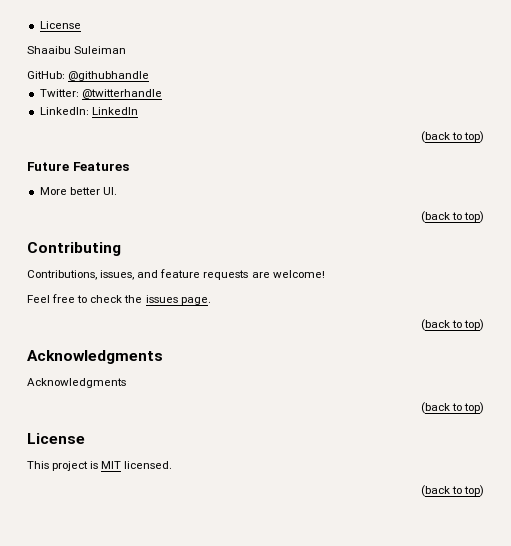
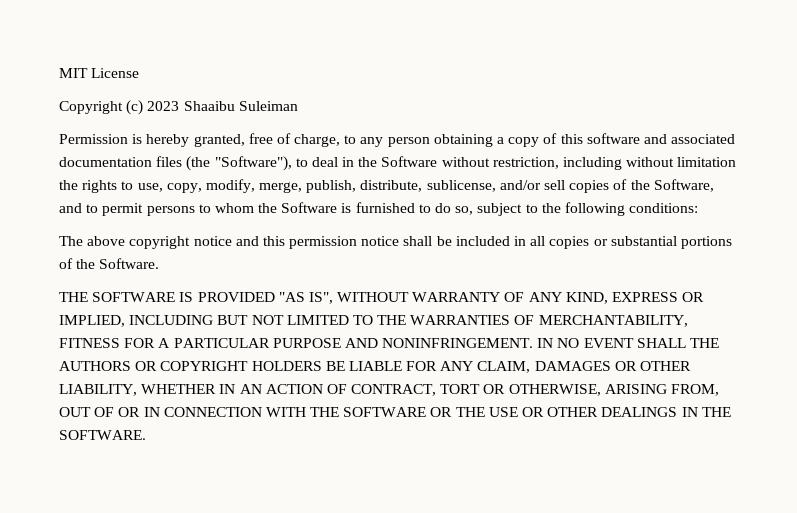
[39,21,81,29] License // -> [59,68,140,78] [59,100,180,115] MIT License // Copyright (c) 2023
[27,71,150,81] [39,89,162,99] [39,107,138,115] [420,131,485,143] [27,162,129,171] [39,187,117,195] [420,211,485,223] [27,242,121,256] [27,269,325,280] [27,294,211,305] [420,319,485,331] [27,350,163,364] [27,378,126,388] [420,402,485,414] [27,433,85,444] [27,461,173,471] [420,485,485,497] GitHub: @githubhandle // Twitter: @twitterhandle // LinkedIn: LinkedIn // (back to top) // Future Features // More better UI. // (back to top) // Contributing // Contributions, issues, and feature requests are welcome! // Feel free to check the issues page. // (back to top) // Acknowledgments // Acknowledgments // (back to top) // License // This project is MIT licensed. // (back to top) -> [59,133,736,147] [59,156,737,171] [59,179,714,193] [59,202,699,216] [59,236,732,249] [59,258,160,269] [59,292,705,304] [59,315,688,327] [59,338,720,348] [59,361,692,373] [59,384,720,396] [59,407,731,417] [59,430,146,440] Permission is hereby granted, free of charge, to any person obtaining a copy of this software and associated documentation files (the "Software"), to deal in the Software without restriction, including without limitation the rights to use, copy, modify, merge, publish, distribute, sublicense, and/or sell copies of the Software, and to permit persons to whom the Software is furnished to do so, subject to the following conditions: // The above copyright notice and this permission notice shall be included in all copies or substantial portions of the Software. // THE SOFTWARE IS PROVIDED "AS IS", WITHOUT WARRANTY OF ANY KIND, EXPRESS OR IMPLIED, INCLUDING BUT NOT LIMITED TO THE WARRANTIES OF MERCHANTABILITY, FITNESS FOR A PARTICULAR PURPOSE AND NONINFRINGEMENT. IN NO EVENT SHALL THE AUTHORS OR COPYRIGHT HOLDERS BE LIABLE FOR ANY CLAIM, DAMAGES OR OTHER LIABILITY, WHETHER IN AN ACTION OF CONTRACT, TORT OR OTHERWISE, ARISING FROM, OUT OF OR IN CONNECTION WITH THE SOFTWARE OR THE USE OR OTHER DEALINGS IN THE SOFTWARE.

